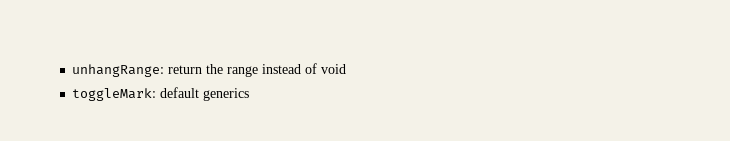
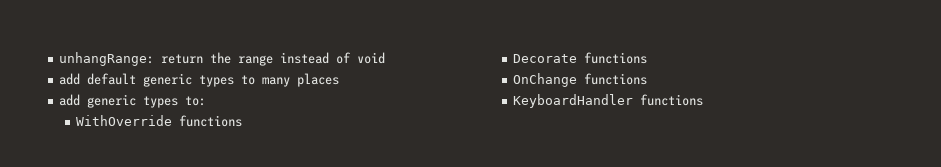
[72,87,250,101] toggleMark: default generics -> [59,73,340,87] [59,94,207,108] [76,115,243,127] [513,52,648,64] [513,73,648,87] [513,94,704,108] add default generic types to many places // add generic types to: // WithOverride functions // Decorate functions // OnChange functions // KeyboardHandler functions

